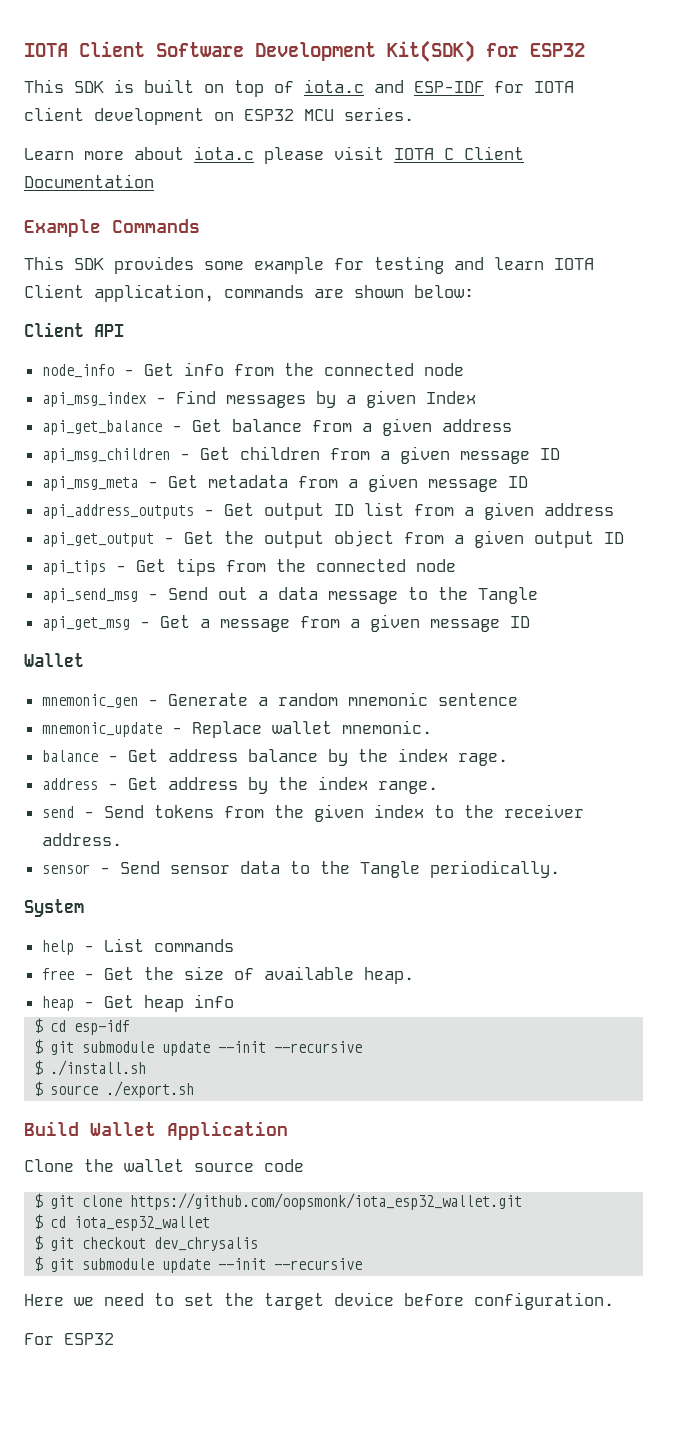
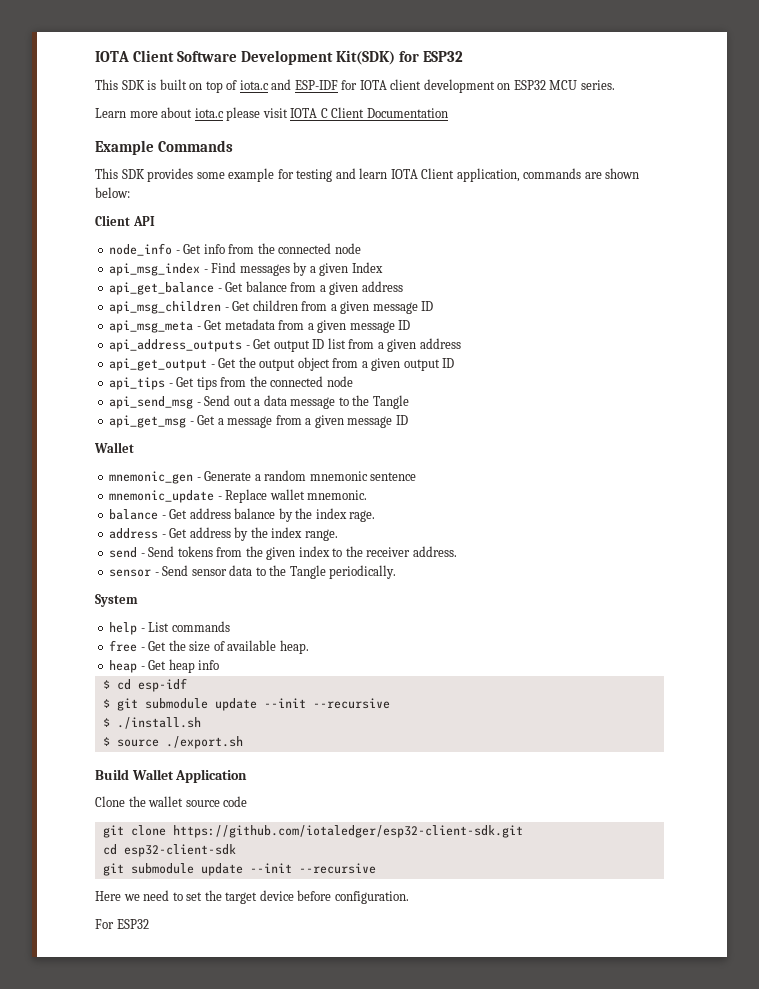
[33,1193,43,1208] $ -> (248, 801) none
[129,1193,522,1210] [33,1214,210,1231] [33,1235,258,1251] [33,1256,43,1271] https://github.com/oopsmonk/iota_esp32_wallet.git // $ cd iota_esp32_wallet // $ git checkout dev_chrysalis // $ -> [172,825,523,838] [102,844,236,857] https://github.com/iotaledger/esp32-client-sdk.git // cd esp32-client-sdk //

